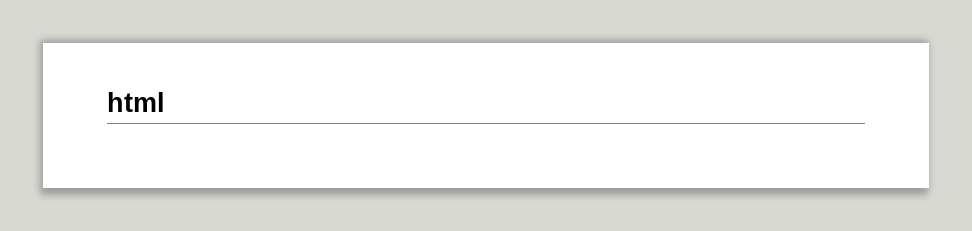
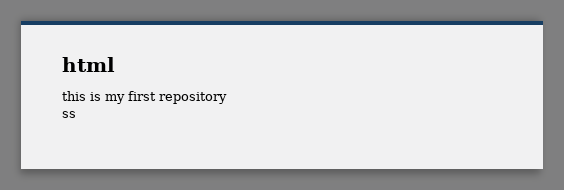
(165, 102) none -> [62,91,227,104] [62,111,76,118] // this is my first repository // ss

